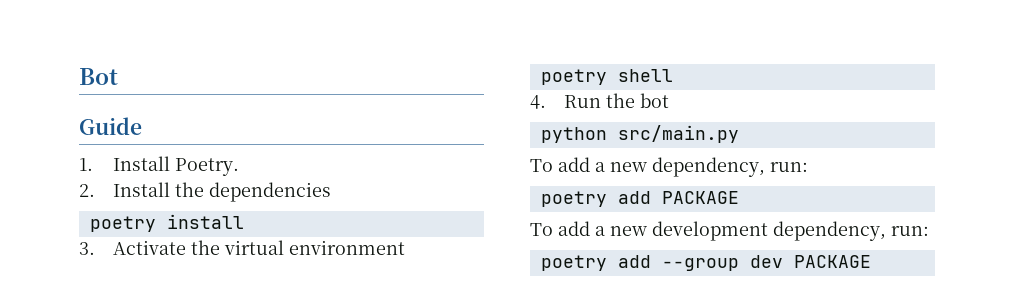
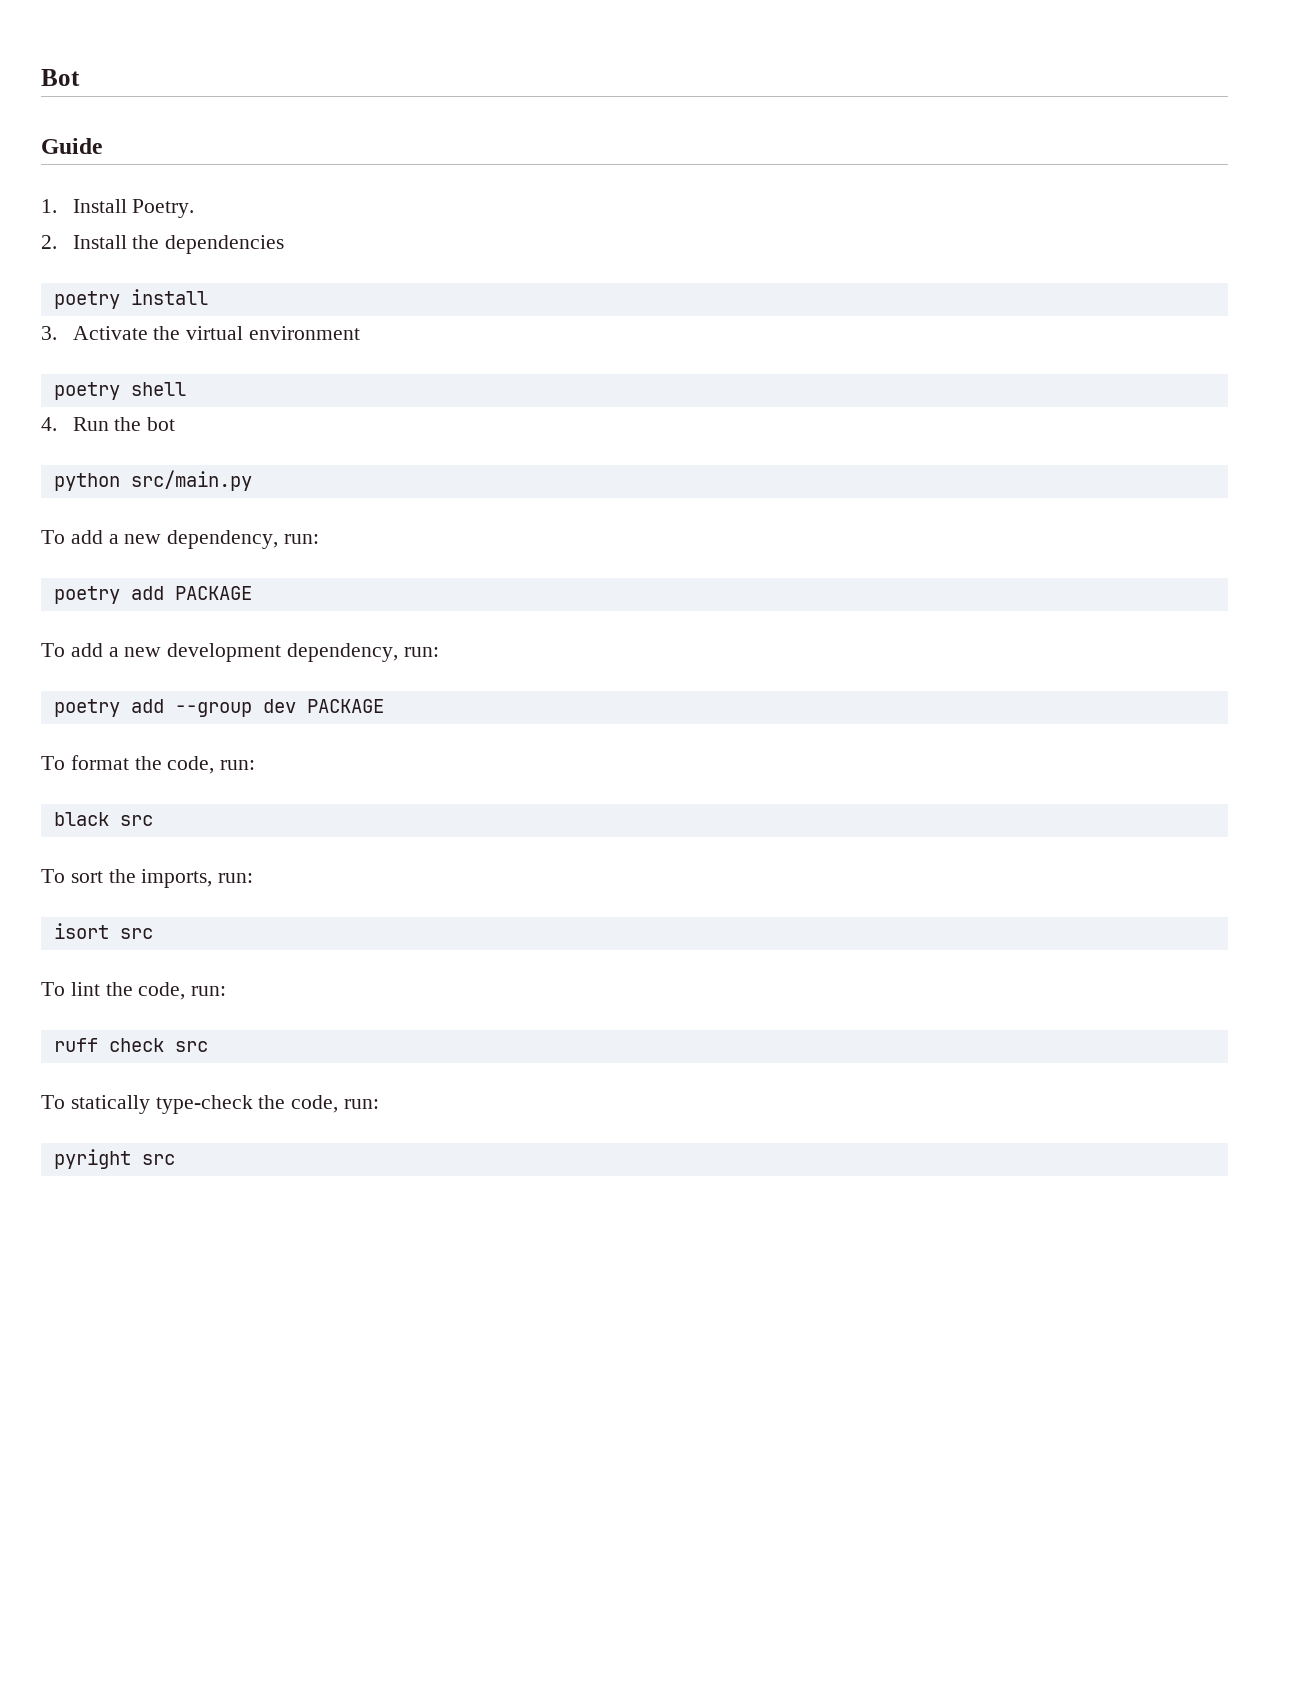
(871, 261) none -> [41,755,256,774] [53,812,153,826] [41,869,254,888] [53,923,153,939] [41,982,227,1000] [53,1038,208,1052] [41,1095,380,1114] [53,1149,175,1169] // To format the code, run: // black src // To sort the imports, run: // isort src // To lint the code, run: // ruff check src // To statically type-check the code, run: // pyright src

